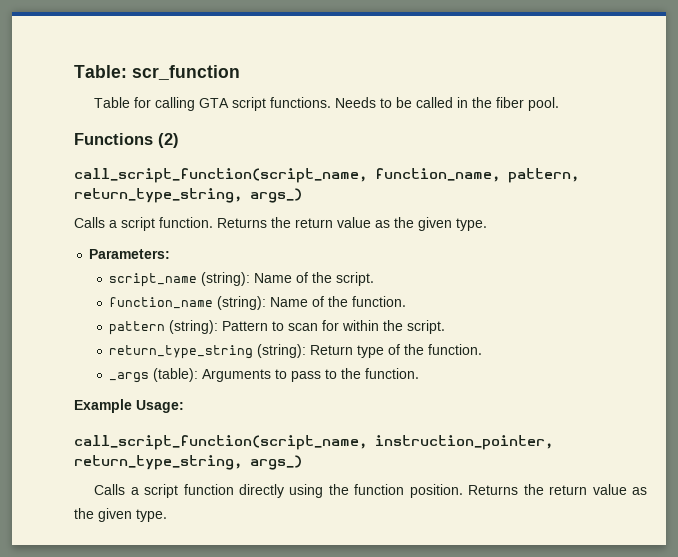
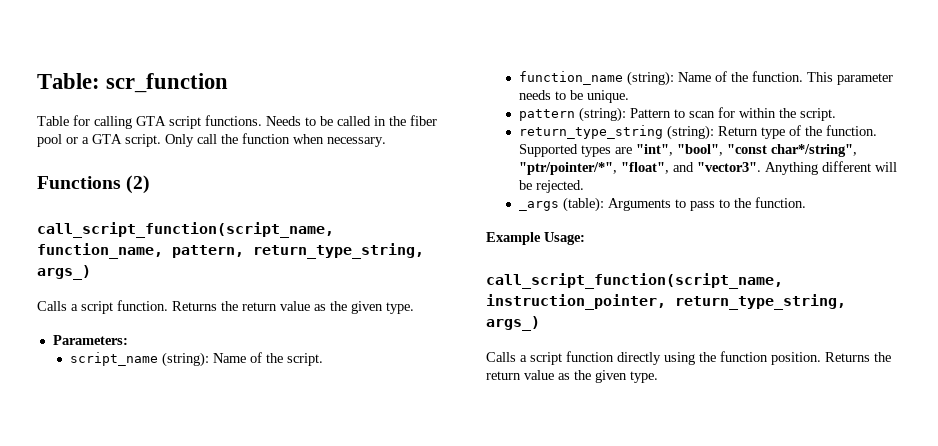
[528,97,560,111] pool. -> [37,133,386,147] pool or a GTA script. Only call the function when necessary.
(407, 301) none -> [806,72,893,85] [518,90,629,103] This parameter needs to be unique.
(483, 349) none -> [518,144,857,157] [518,161,897,175] [518,180,584,193] Supported types are "int", "bool", "const char*/string", "ptr/pointer/*", "float", and "vector3". Anything different will be rejected.

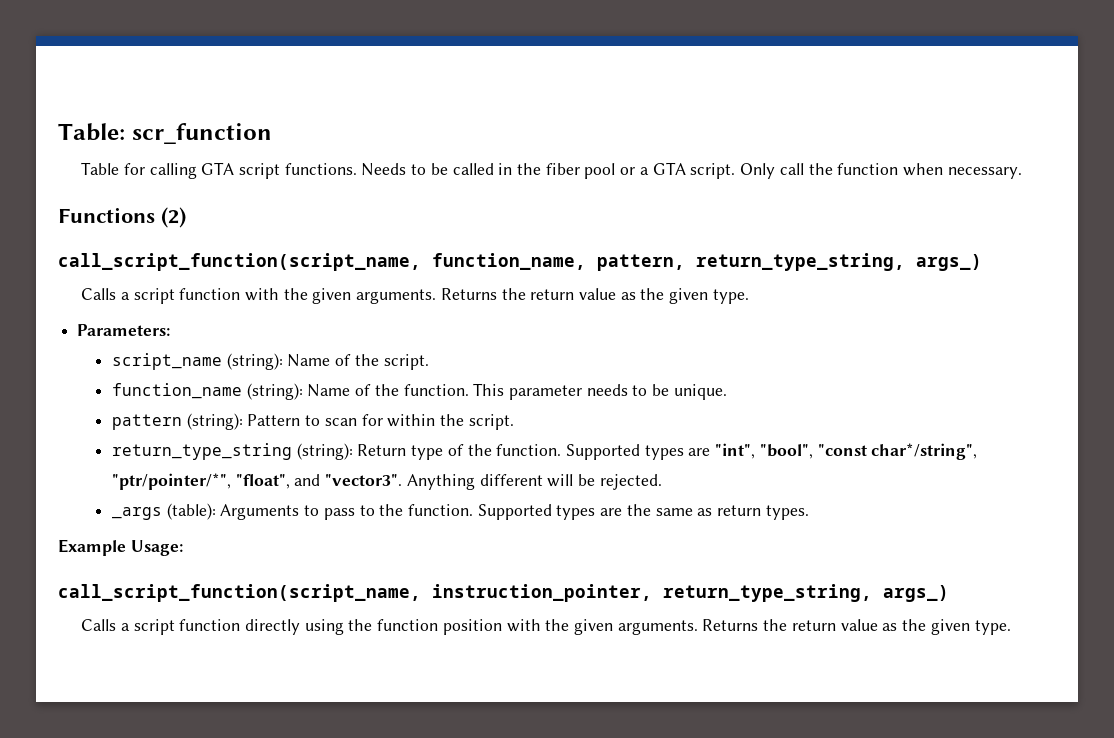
[117,300,168,311] function. -> [179,288,437,304] function with the given arguments.
(806, 202) none -> [477,504,809,520] Supported types are the same as return types.
[771,352,821,365] position. -> [442,619,698,635] position with the given arguments.

